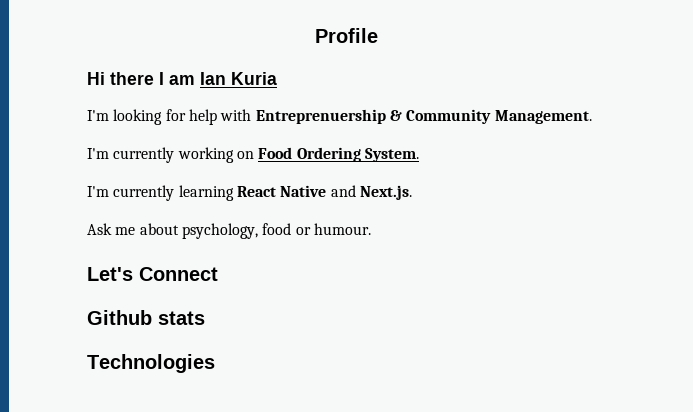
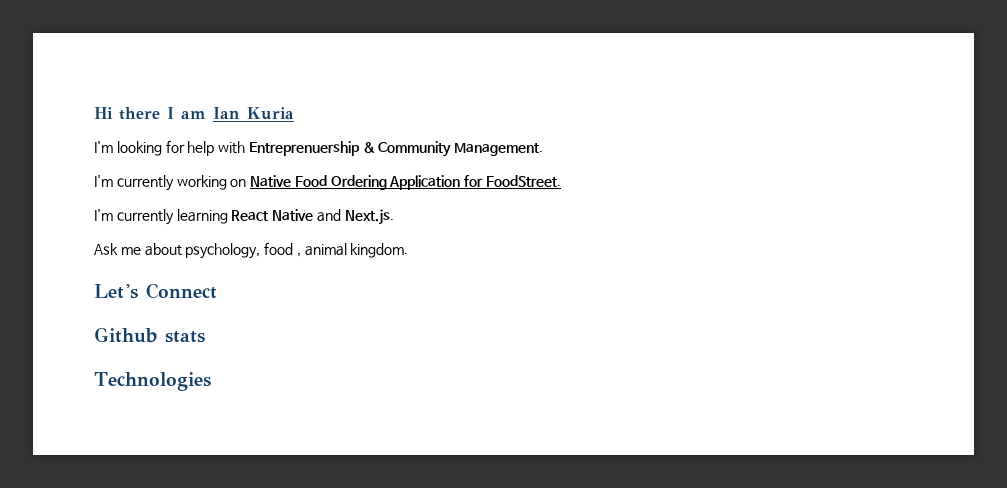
[315,28,378,43] Profile // -> (94, 113) none
(254, 155) none -> [250,175,292,187] Native
[364,148,419,162] System. -> [389,175,562,190] Application for FoodStreet.
[295,223,371,235] or humour. -> [296,243,409,258] , animal kingdom.

